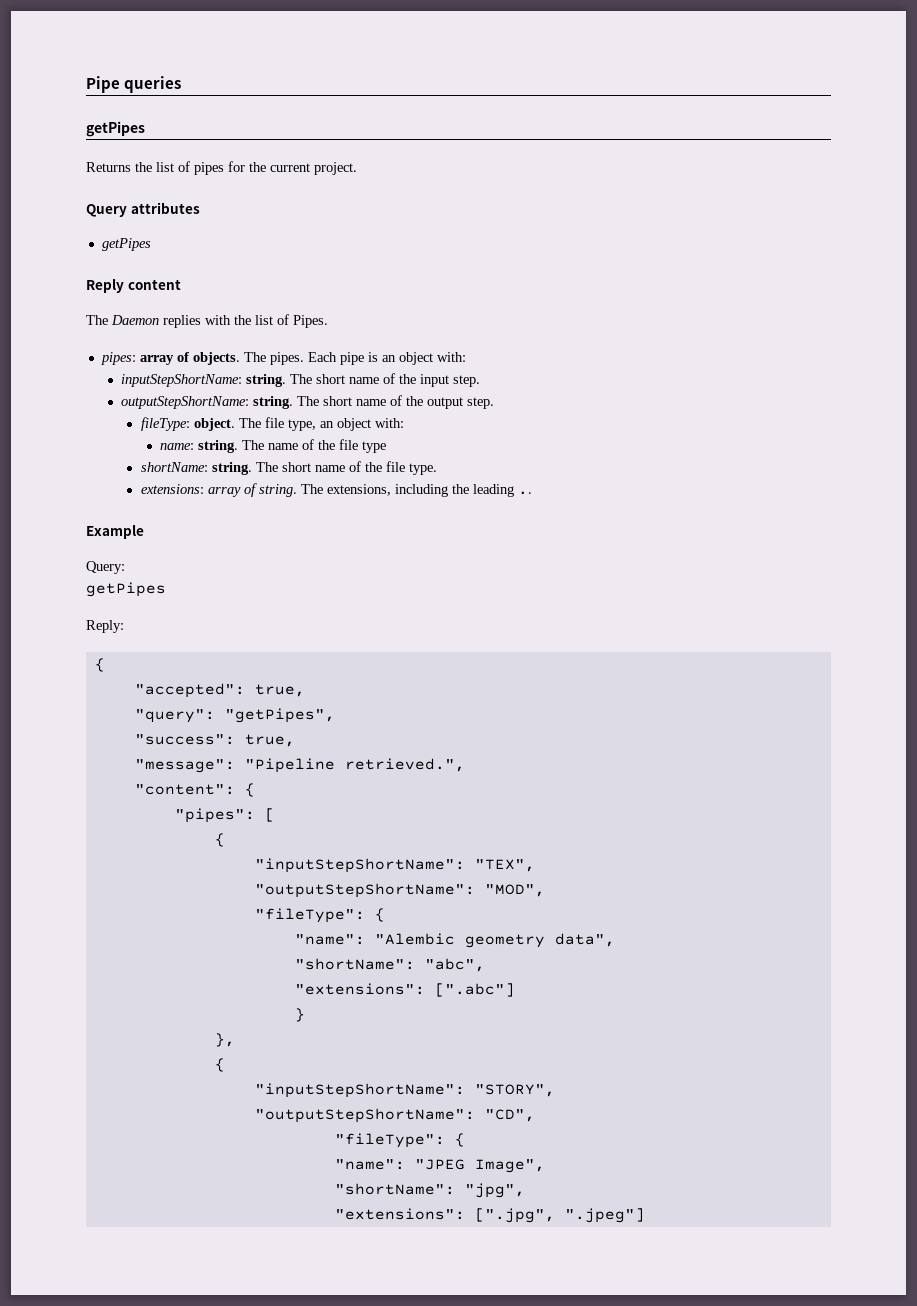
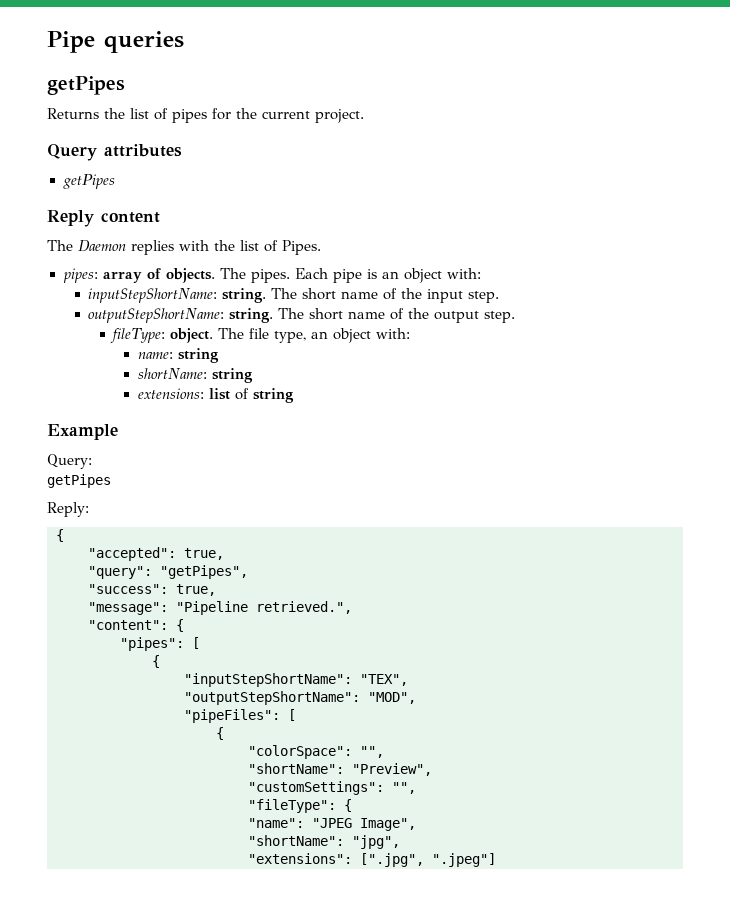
[197,439,386,453] [140,461,437,475] [140,483,532,497] string. The name of the file type // shortName: string. The short name of the file type. // extensions: array of string. The extensions, including the leading .. -> [177,348,219,363] [137,368,253,383] [137,388,294,403] string // shortName: string // extensions: list of string
[254,908,385,923] [294,933,615,948] [294,958,485,972] [294,983,515,997] [294,1008,305,1022] [214,1033,235,1047] [214,1058,225,1072] [254,1083,555,1098] [254,1108,535,1123] "fileType": { // "name": "Alembic geometry data", // "shortName": "abc", // "extensions": [".abc"] // } // }, // { // "inputStepShortName": "STORY", // "outputStepShortName": "CD", -> [184,709,296,723] [216,727,224,740] [248,745,384,759] [248,763,432,776] [248,781,416,795] "pipeFiles": [ // { // "colorSpace": "", // "shortName": "Preview", // "customSettings": "",

